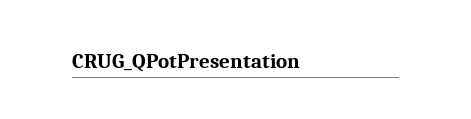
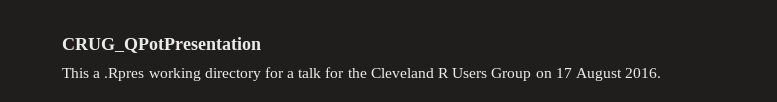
(300, 63) none -> [62,67,662,81] // This a .Rpres working directory for a talk for the Cleveland R Users Group on 17 August 2016.

